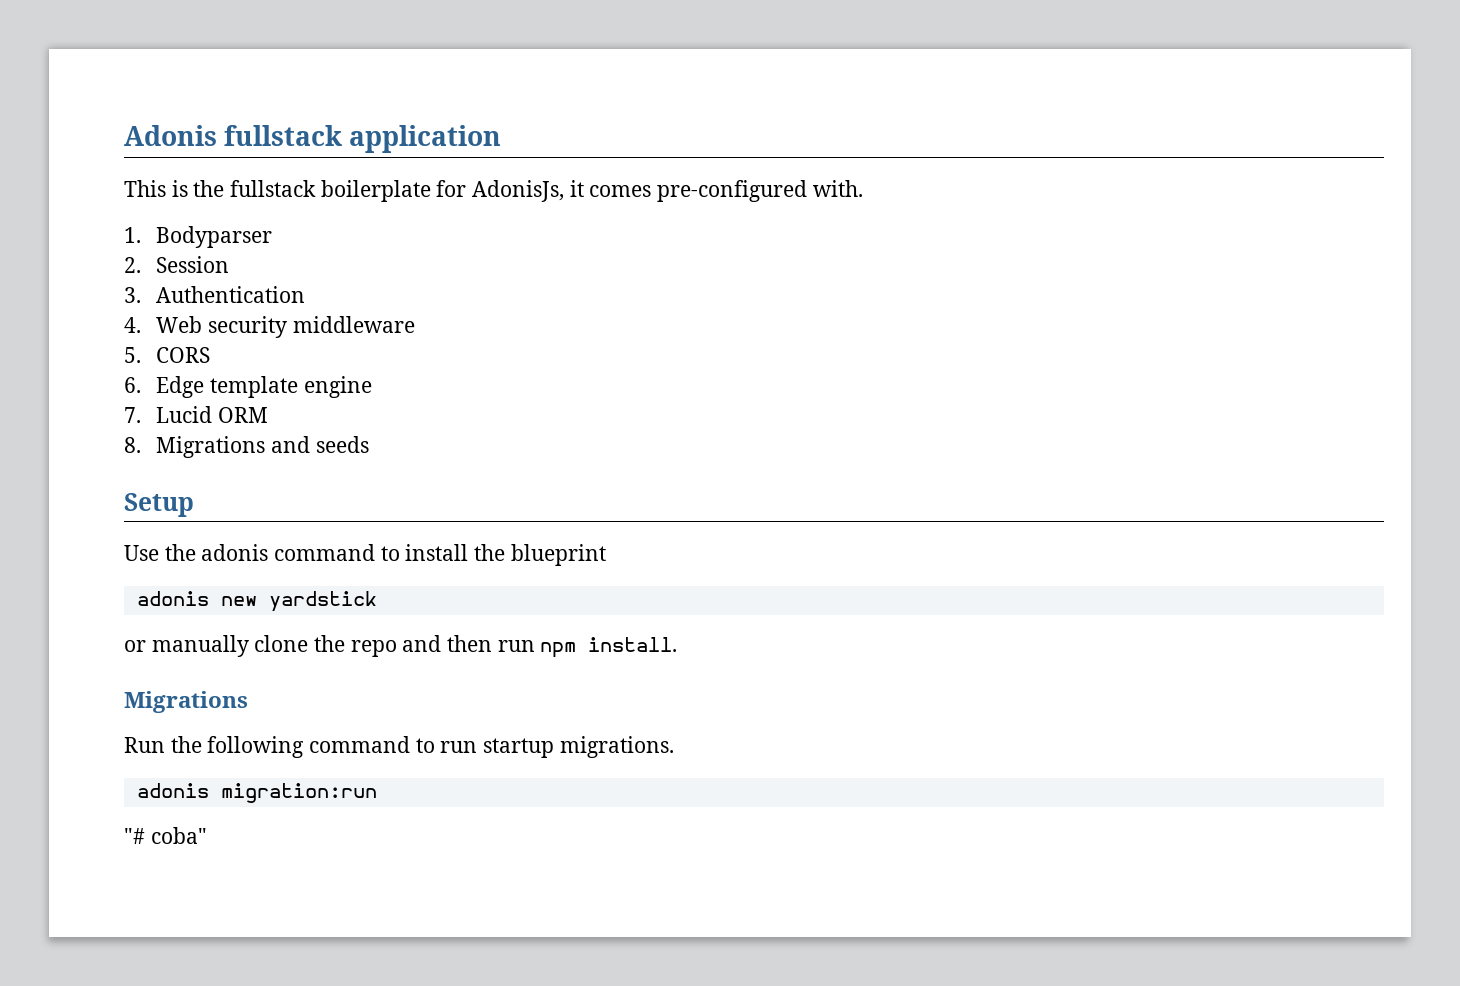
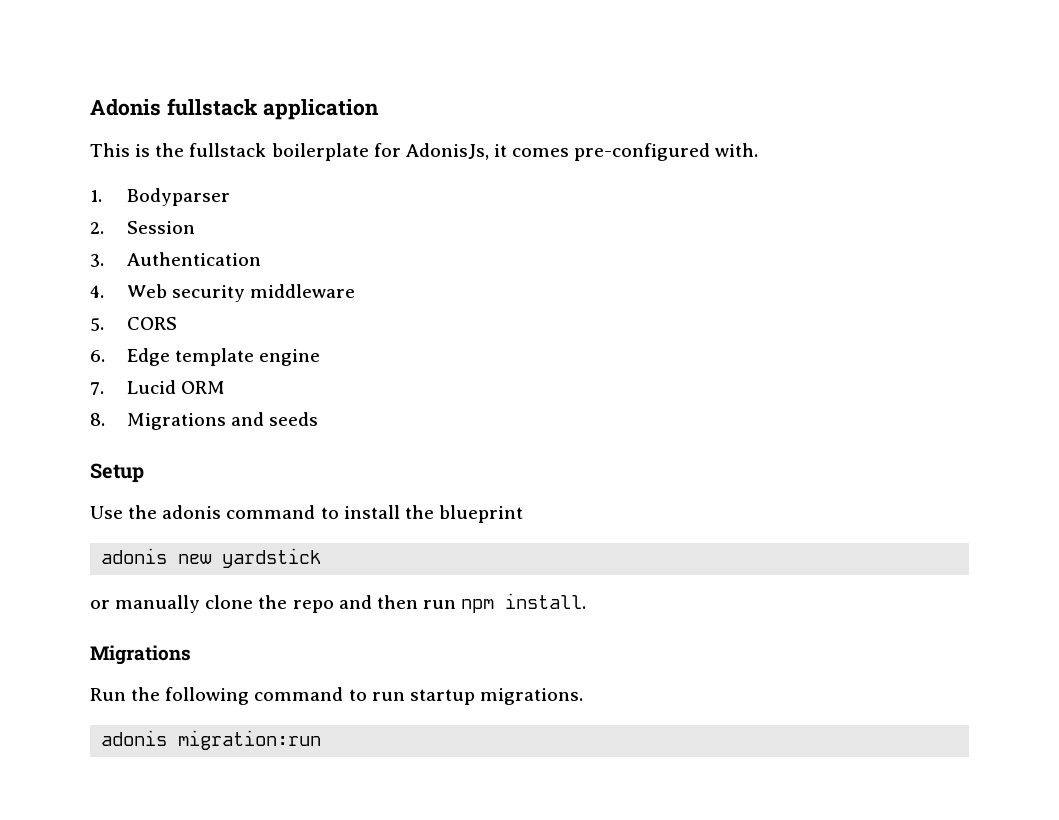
[124,827,207,844] // "# coba" -> (322, 740) none

